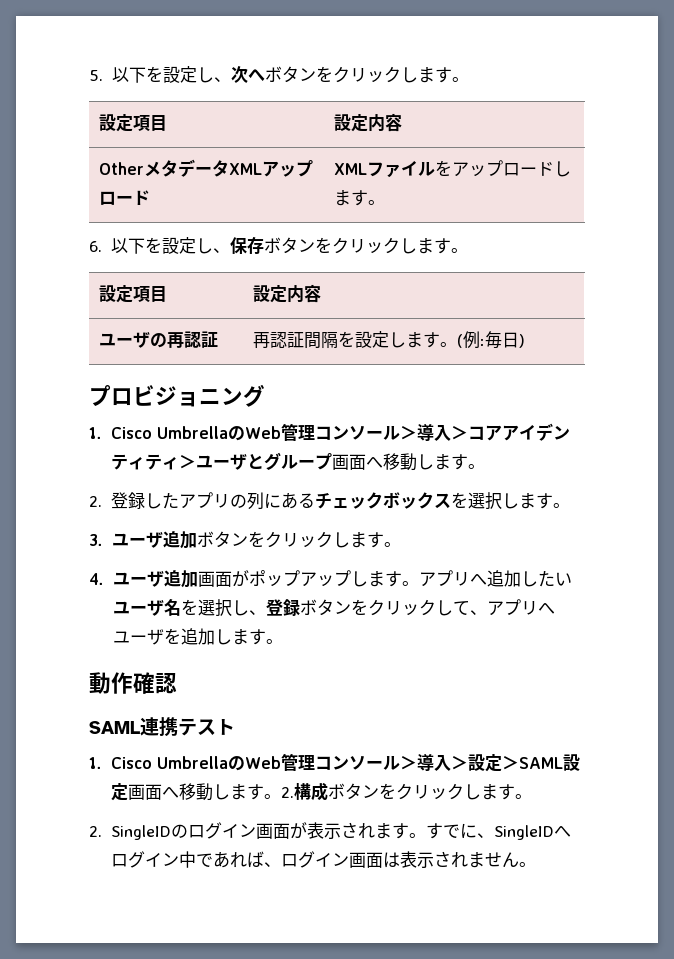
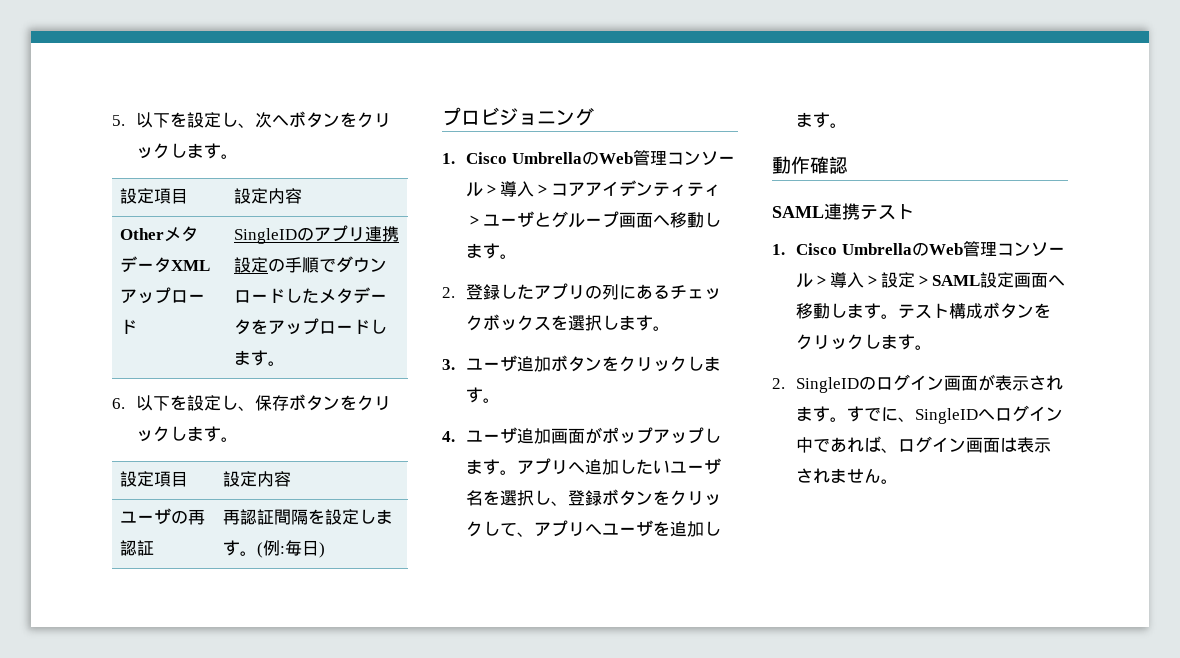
[334,161,436,178] XMLファイル -> [234,225,400,244] [234,256,388,273] [234,287,388,304] [234,319,252,335] SingleIDのアプリ連携設定の手順でダウンロードしたメタデータ
[280,787,294,798] 2. -> [898,303,950,319] テスト

